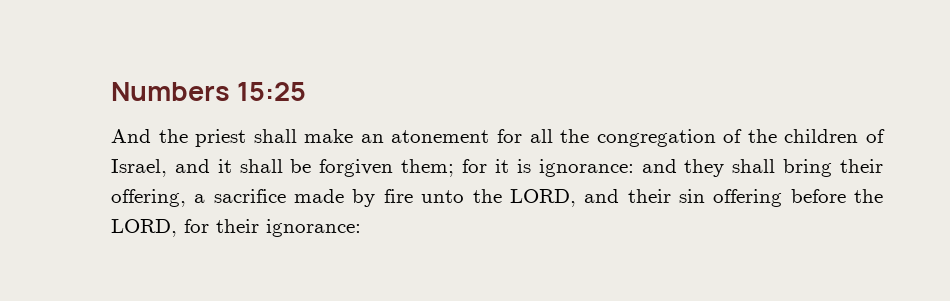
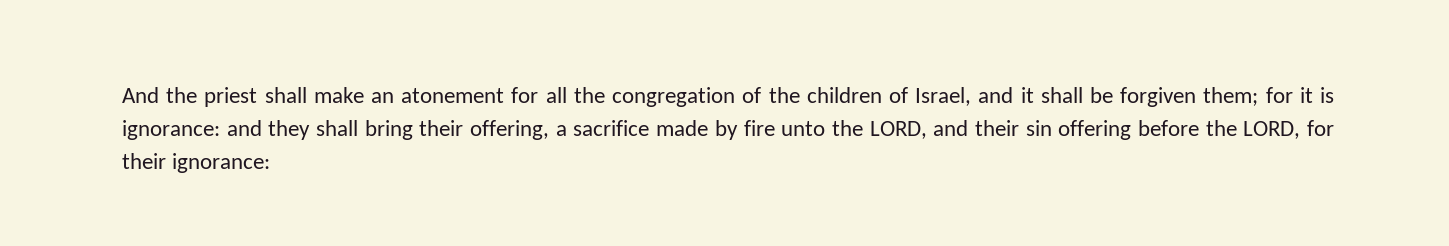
[111,82,307,101] Numbers 15:25 // -> (122, 95) none

